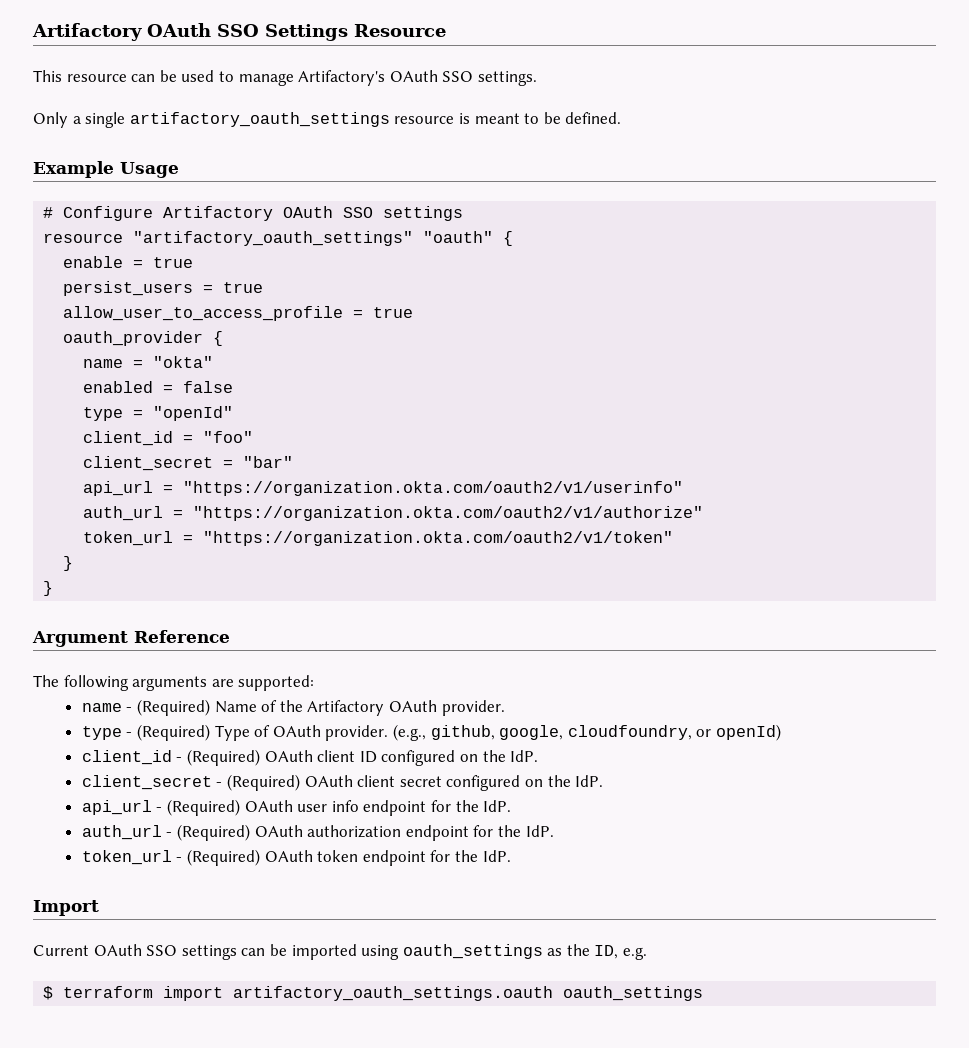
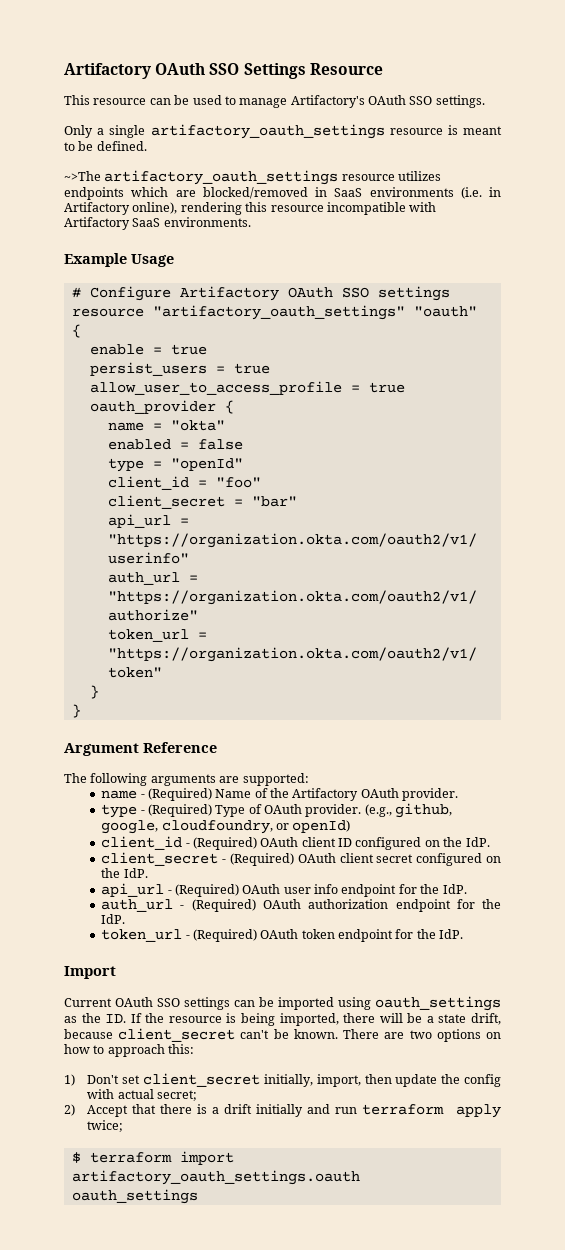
(622, 118) none -> [64,170,442,185] [64,187,501,200] [64,202,437,215] [64,217,251,230] // ~>The artifactory_oauth_settings resource utilizes endpoints which are blocked/removed in SaaS environments (i.e. in Artifactory online), rendering this resource incompatible with Artifactory SaaS environments.
[594,945,648,960] ID, e.g. -> [105,1013,501,1026] [64,1028,502,1042] [64,1044,195,1057] [64,1073,502,1087] [87,1089,198,1101] [64,1104,501,1118] [87,1120,124,1132] ID. If the resource is being imported, there will be a state drift, because client_secret can't be known. There are two options on how to approach this: // 1) Don't set client_secret initially, import, then update the config with actual secret; // 2) Accept that there is a drift initially and run terraform apply twice;

